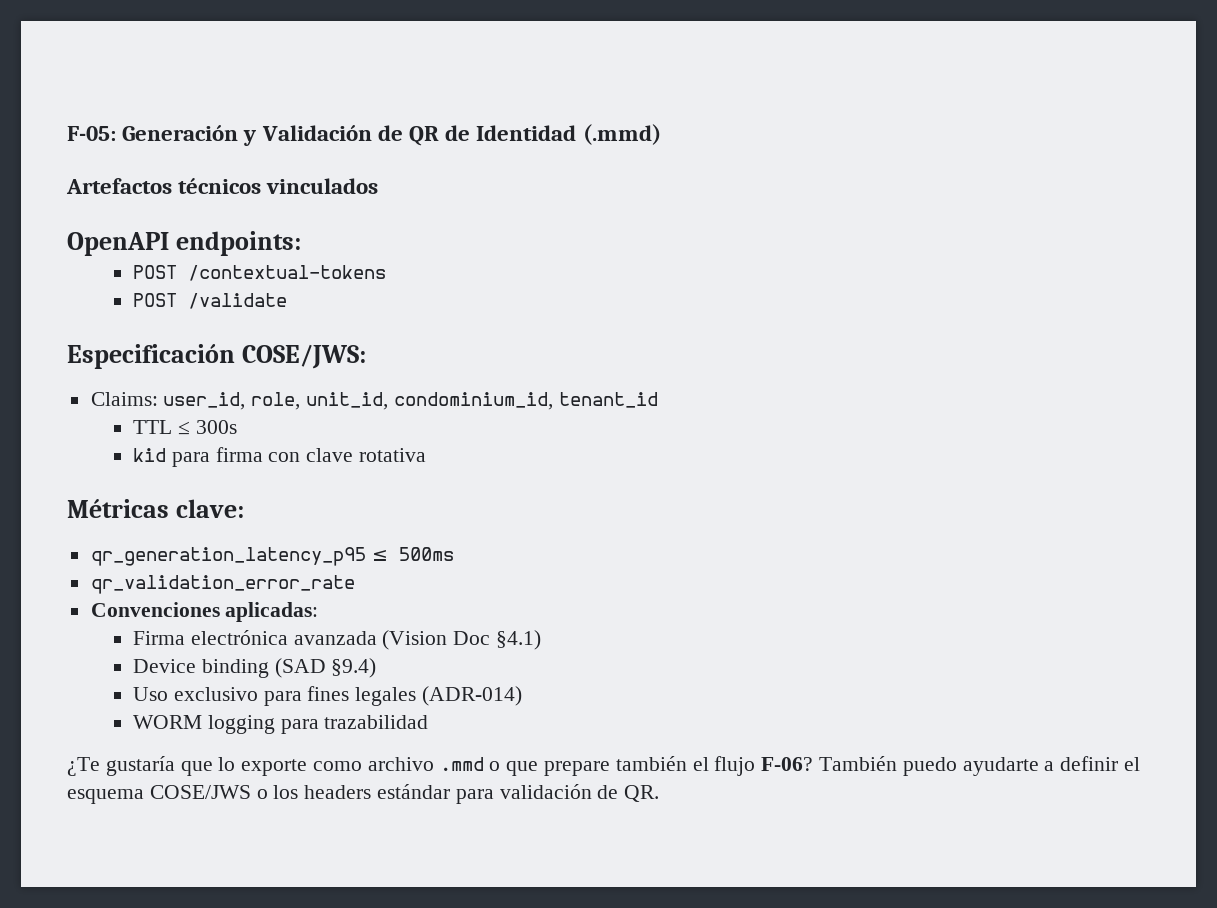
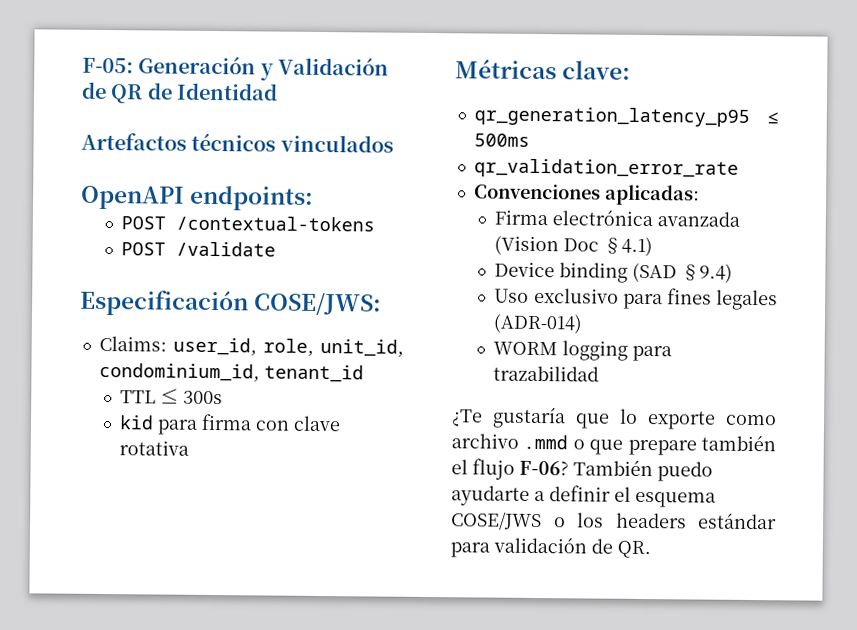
[582,124,661,145] (.mmd) -> (279, 91) none

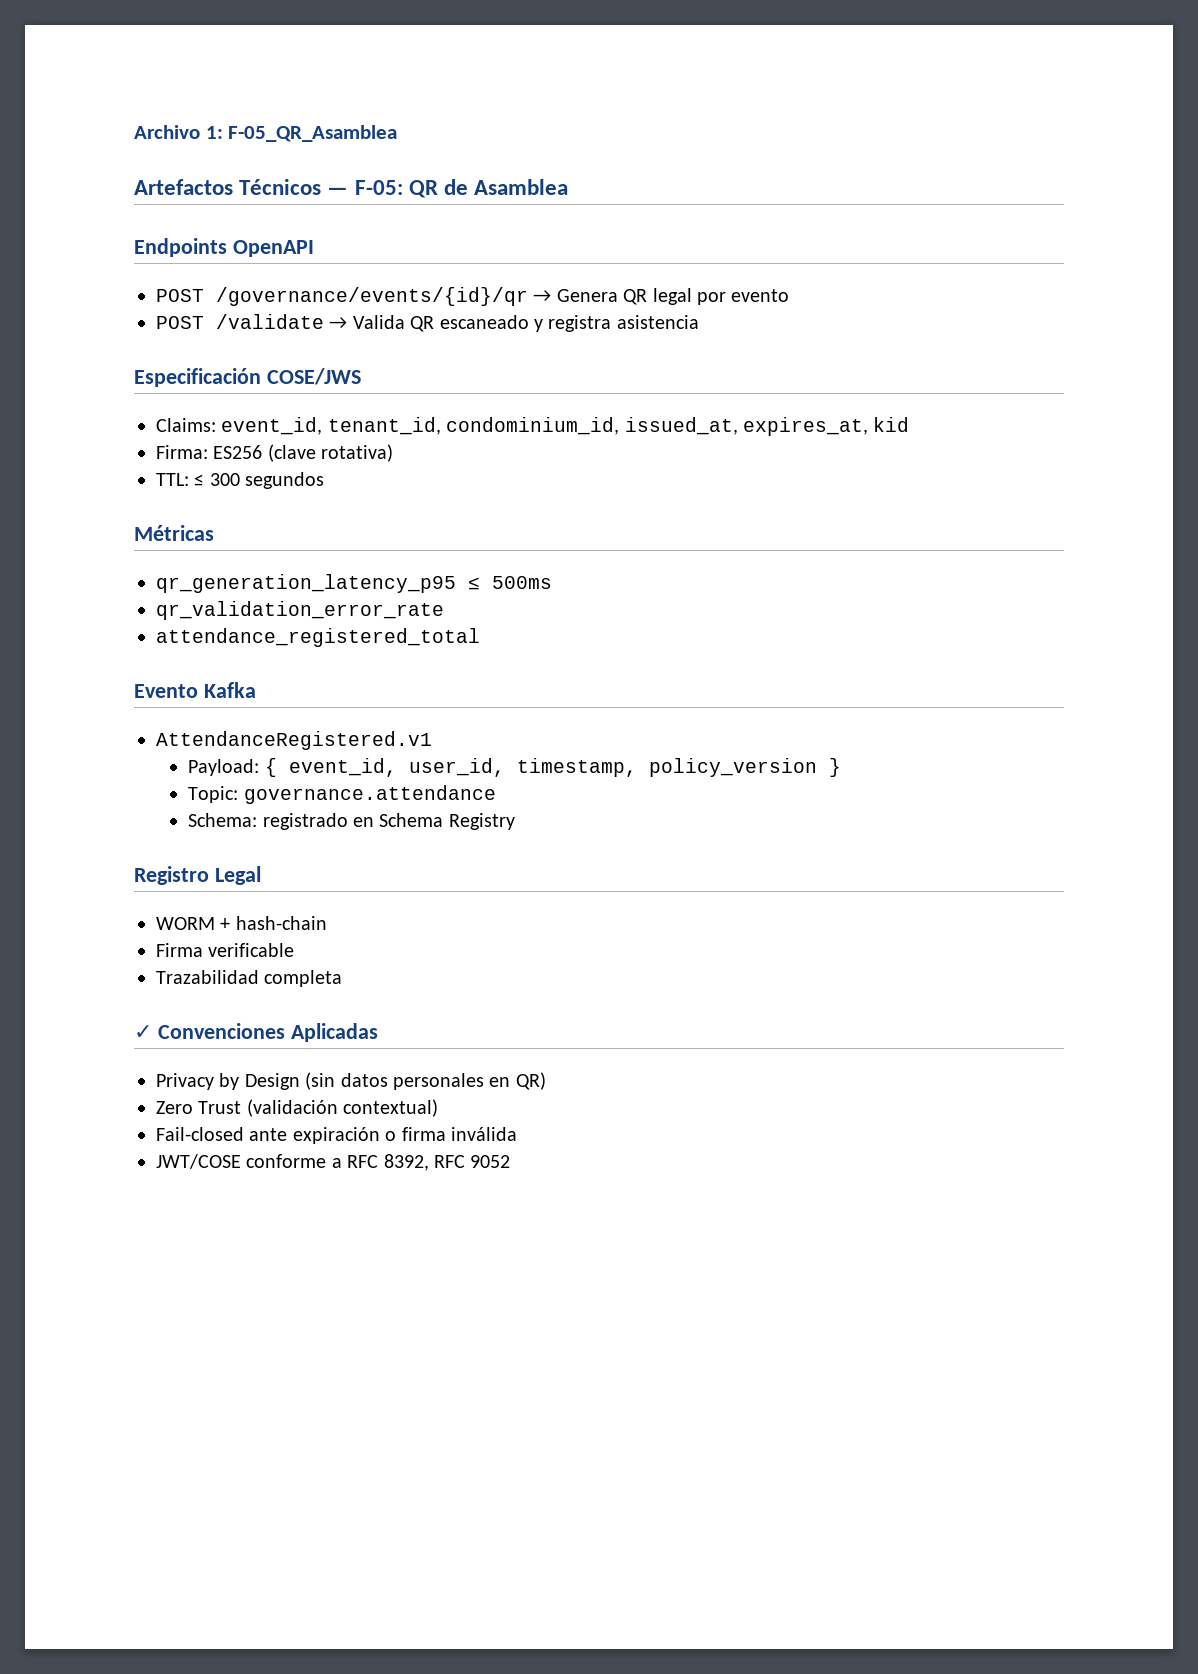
[82,55,390,81] [81,81,279,104] [81,132,394,153] F-05: Generación y Validación de QR de Identidad // Artefactos técnicos vinculados // -> [134,125,398,142] [134,179,569,198] [134,238,227,257] Archivo 1: F-05_QR_Asamblea // Artefactos Técnicos — F-05: QR de Asamblea // Endpoints
[189,185,315,211] [121,215,376,232] [121,241,277,257] endpoints: // POST /contextual-tokens // POST /validate -> [156,287,790,306] [156,314,699,332] // POST /governance/events/{id}/qr → Genera QR legal por evento // POST /validate → Valida QR escaneado y registra asistencia
[253,292,383,316] COSE/JWS: -> [266,368,361,385] COSE/JWS
[172,337,404,358] [98,362,364,383] [120,388,224,405] [119,413,342,435] [119,440,190,456] user_id, role, unit_id, condominium_id, tenant_id // TTL ≤ 300s // kid para firma con clave rotativa -> [221,417,910,436] [156,444,394,462] [156,472,325,489] event_id, tenant_id, condominium_id, issued_at, expires_at, kid // Firma: ES256 (clave rotativa) // TTL: ≤ 300 segundos
[562,60,632,80] clave: -> (214, 533) none
[473,183,700,206] [494,209,741,227] [494,235,654,257] [494,261,734,283] [494,287,778,311] [493,313,584,334] [493,340,673,362] [493,365,600,382] [451,406,777,430] [451,433,776,456] [451,458,713,482] [451,485,716,508] [451,511,777,531] [450,536,651,559] Convenciones aplicadas: // Firma electrónica avanzada (Vision Doc §4.1) // Device binding (SAD §9.4) // Uso exclusivo para fines legales (ADR-014) // WORM logging para trazabilidad // ¿Te gustaría que lo exporte como archivo .mmd o que prepare también el flujo F-06? También puedo ayudarte a definir el esquema COSE/JWS o los headers estándar para validación de QR. -> [156,628,480,647] [134,682,256,698] [156,731,432,750] [188,758,841,777] [188,785,496,804] [188,813,515,830] [134,866,261,885] [156,916,327,930] [156,943,295,957] [156,970,343,987] [134,1023,378,1042] [156,1072,546,1090] [156,1099,439,1117] [156,1127,517,1144] [156,1154,511,1171] attendance_registered_total // Evento Kafka // AttendanceRegistered.v1 // Payload: { event_id, user_id, timestamp, policy_version } // Topic: governance.attendance // Schema: registrado en Schema Registry // Registro Legal // WORM + hash-chain // Firma verificable // Trazabilidad completa // ✓ Convenciones Aplicadas // Privacy by Design (sin datos personales en QR) // Zero Trust (validación contextual) // Fail-closed ante expiración o firma inválida // JWT/COSE conforme a RFC 8392, RFC 9052

